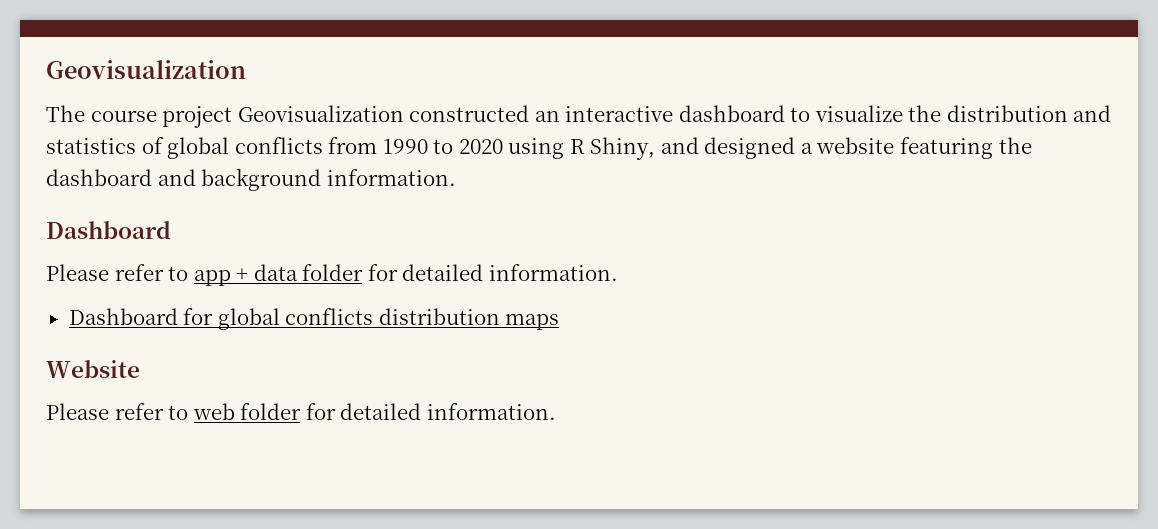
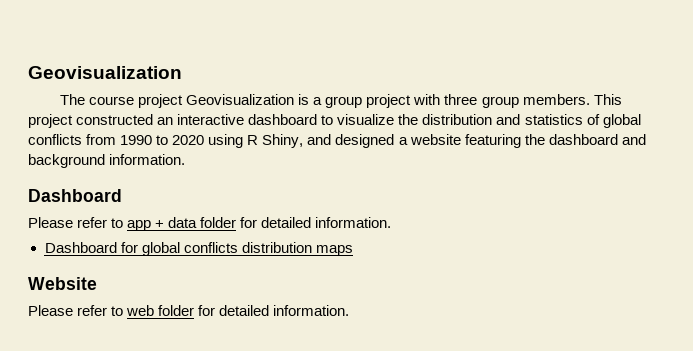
(404, 113) none -> [298,94,622,108] [28,114,73,128] is a group project with three group members. This project

